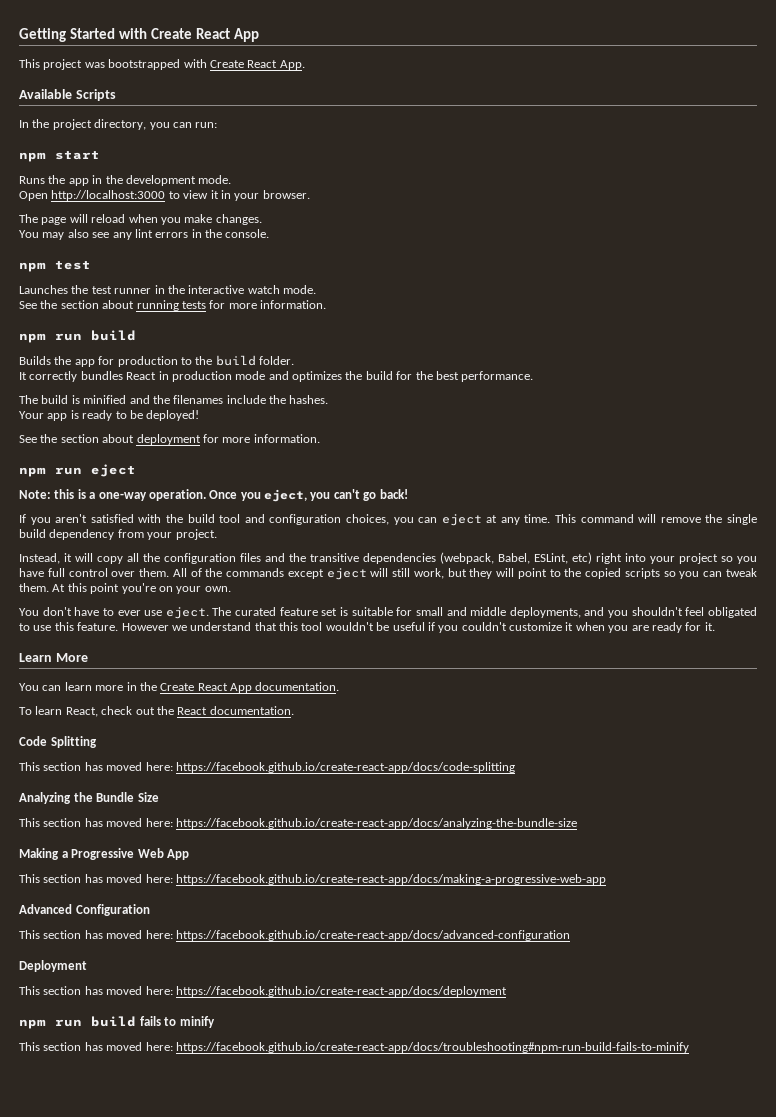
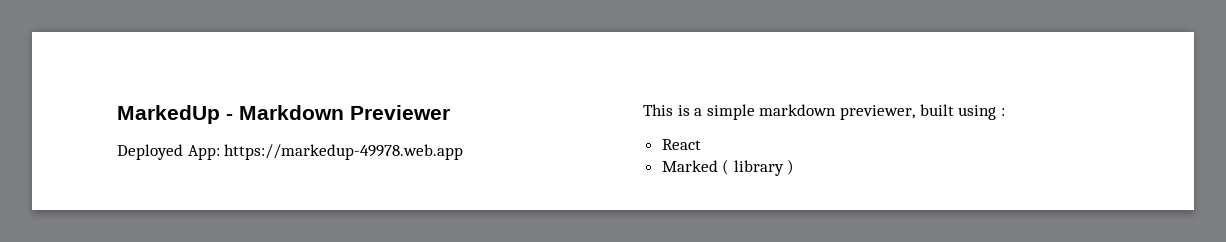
[19,28,259,42] [19,59,305,70] [19,89,116,101] [19,119,218,130] [19,151,100,162] [19,175,232,186] [19,190,310,201] [19,214,262,225] [19,229,270,240] [19,261,91,272] [19,285,316,294] [19,300,326,311] [19,330,136,343] [19,355,294,367] [19,371,534,382] [19,395,329,404] [19,410,200,421] [19,434,320,445] [19,464,136,477] [19,489,408,502] [19,514,757,526] [19,529,217,540] [19,552,757,564] [19,568,757,580] [19,583,231,594] [19,607,757,619] [19,622,715,633] [19,653,88,662] [19,682,340,693] [19,706,294,717] [19,736,97,748] [19,762,515,773] [19,792,159,804] [19,818,577,829] [19,848,190,860] [19,874,606,885] [19,904,150,916] [19,930,570,941] [19,960,87,972] [19,986,507,997] [19,1016,215,1029] [19,1042,689,1053] Getting Started with Create React App // This project was bootstrapped with Create React App. // Available Scripts // In the project directory, you can run: // npm start // Runs the app in the development mode. // Open http://localhost:3000 to view it in your browser. // The page will reload when you make changes. // You may also see any lint errors in the console. // npm test // Launches the test runner in the interactive watch mode. // See the section about running tests for more information. // npm run build // Builds the app for production to the build folder. // It correctly bundles React in production mode and optimizes the build for the best performance. // The build is minified and the filenames include the hashes. // Your app is ready to be deployed! // See the section about deployment for more information. // npm run eject // Note: this is a one-way operation. Once you eject, you can't go back! // If you aren't satisfied with the build tool and configuration choices, you can eject at any time. This command will remove the single build dependency from your project. // Instead, it will copy all the configuration files and the transitive dependencies (webpack, Babel, ESLint, etc) right into your project so you have full control over them. All of the commands except eject will still work, but they will point to the copied scripts so you can tweak them. At this point you're on your own. // You don't have to ever use eject. The curated feature set is suitable for small and middle deployments, and you shouldn't feel obligated to use this feature. However we understand that this tool wouldn't be useful if you couldn't customize it when you are ready for it. // Learn More // You can learn more in the Create React App documentation. // To learn React, check out the React documentation. // Code Splitting // This section has moved here: https://facebook.github.io/create-react-app/docs/code-splitting // Analyzing the Bundle Size // This section has moved here: https://facebook.github.io/create-react-app/docs/analyzing-the-bundle-size // Making a Progressive Web App // This section has moved here: https://facebook.github.io/create-react-app/docs/making-a-progressive-web-app // Advanced Configuration // This section has moved here: https://facebook.github.io/create-react-app/docs/advanced-configuration // Deployment // This section has moved here: https://facebook.github.io/create-react-app/docs/deployment // npm run build fails to minify // This section has moved here: https://facebook.github.io/create-react-app/docs/troubleshooting#npm-run-build-fails-to-minify -> [117,105,450,124] [117,144,464,160] [643,104,1005,120] [661,139,701,150] [661,159,795,176] MarkedUp - Markdown Previewer // Deployed App: https://markedup-49978.web.app // This is a simple markdown previewer, built using : // React // Marked ( library )

